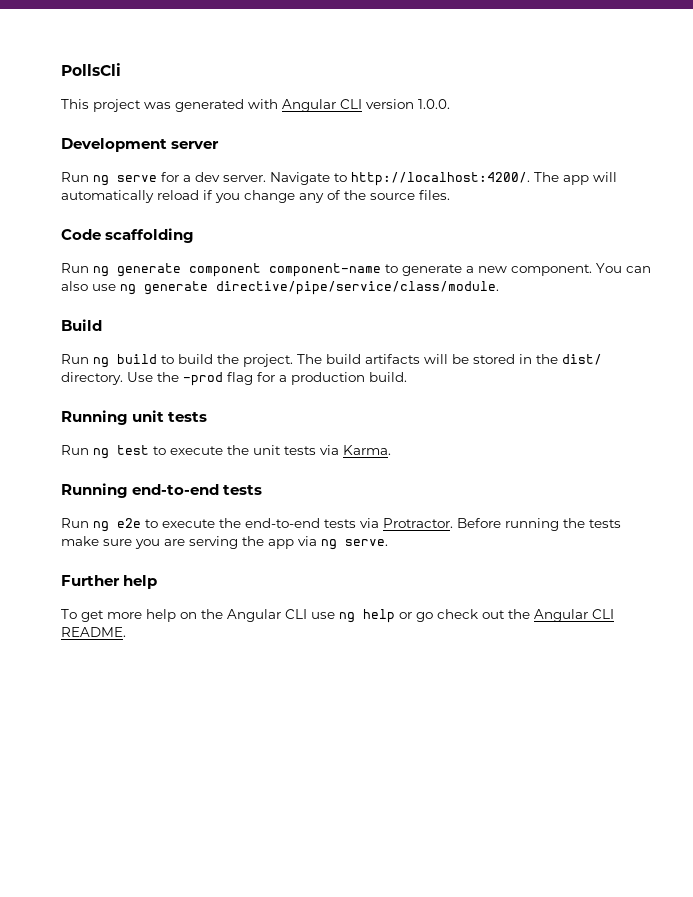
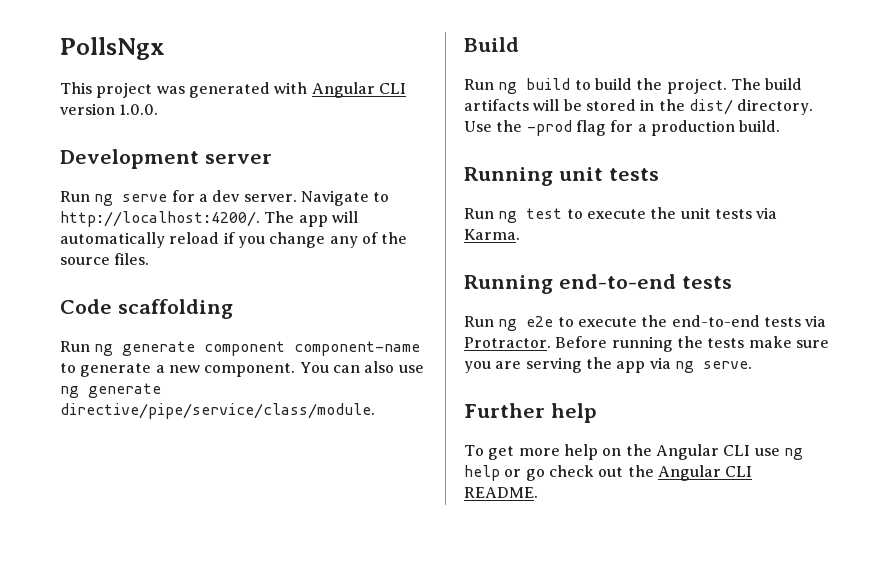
[61,63,121,76] PollsCli -> [60,37,165,60] PollsNgx

